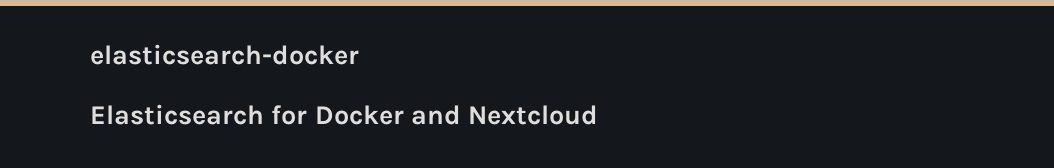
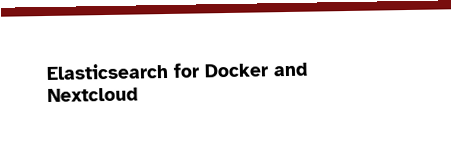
[90,44,359,65] elasticsearch-docker // -> (46, 71) none

